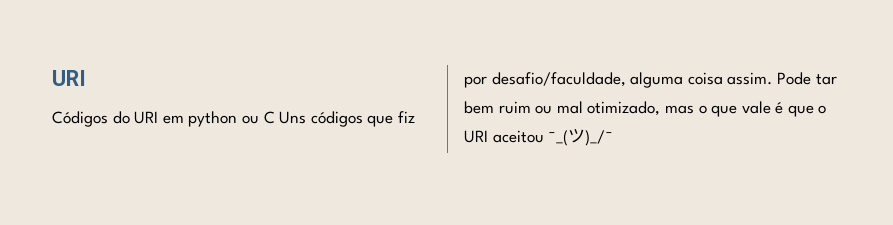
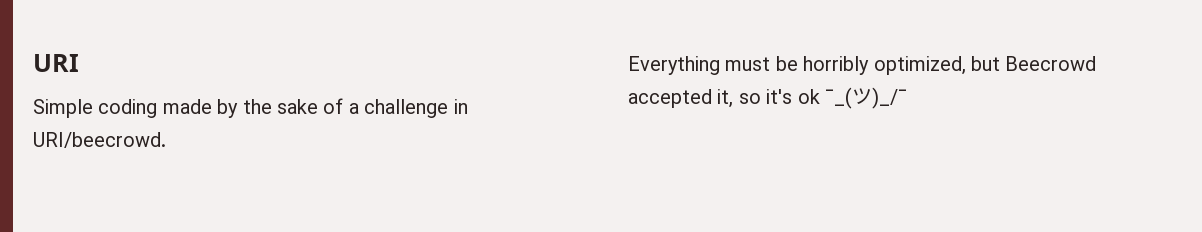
[52,111,415,127] [464,72,837,88] [464,101,827,117] [464,130,544,143] Códigos do URI em python ou C Uns códigos que fiz por desafio/faculdade, alguma coisa assim. Pode tar bem ruim ou mal otimizado, mas o que vale é que o URI aceitou -> [33,98,468,118] [33,132,166,148] [628,56,1097,75] [628,89,820,108] Simple coding made by the sake of a challenge in URI/beecrowd. // Everything must be horribly optimized, but Beecrowd accepted it, so it's ok

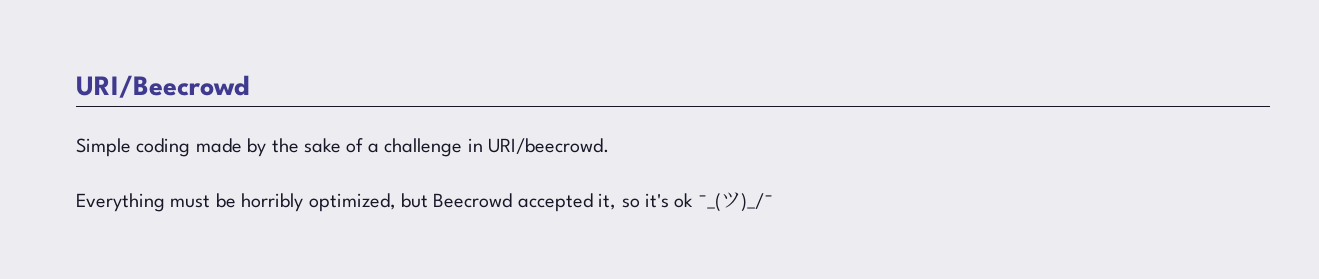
[33,54,79,72] URI -> [76,75,250,98] URI/Beecrowd

